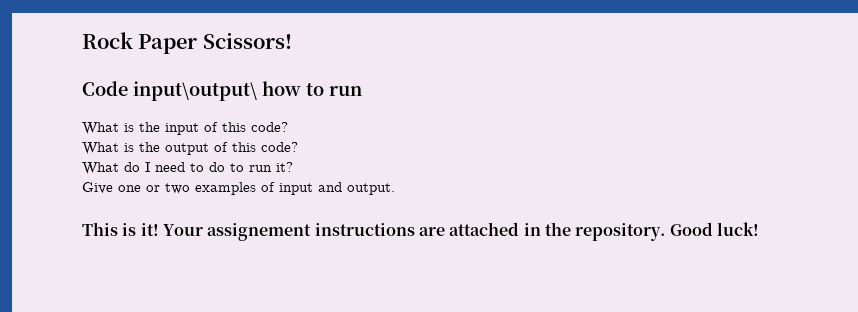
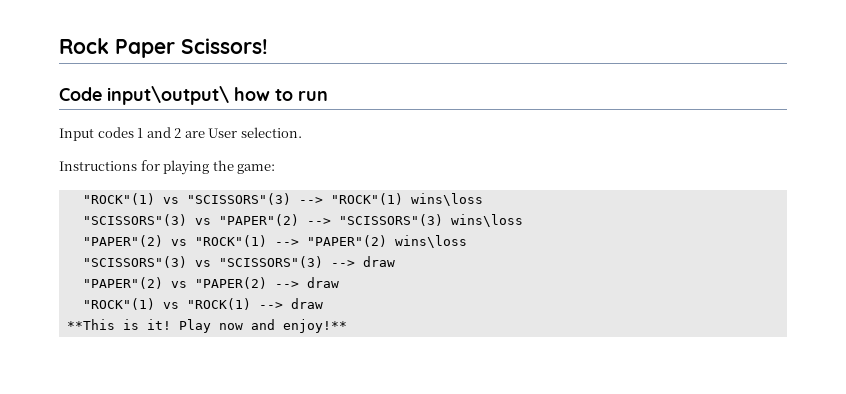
[82,122,288,135] [82,142,298,155] [82,162,293,175] [82,182,395,195] [82,222,759,241] What is the input of this code? // What is the output of this code? // What do I need to do to run it? // Give one or two examples of input and output. // This is it! Your assignement instructions are attached in the repository. Good luck! -> [59,127,302,141] [59,160,276,175] [82,193,483,206] [82,214,523,227] [82,235,467,248] [82,256,395,268] [82,277,339,289] [82,298,323,310] [66,319,347,333] Input codes 1 and 2 are User selection. // Instructions for playing the game: // "ROCK"(1) vs "SCISSORS"(3) --> "ROCK"(1) wins\loss // "SCISSORS"(3) vs "PAPER"(2) --> "SCISSORS"(3) wins\loss // "PAPER"(2) vs "ROCK"(1) --> "PAPER"(2) wins\loss // "SCISSORS"(3) vs "SCISSORS"(3) --> draw // "PAPER"(2) vs "PAPER(2) --> draw // "ROCK"(1) vs "ROCK(1) --> draw // **This is it! Play now and enjoy!**

